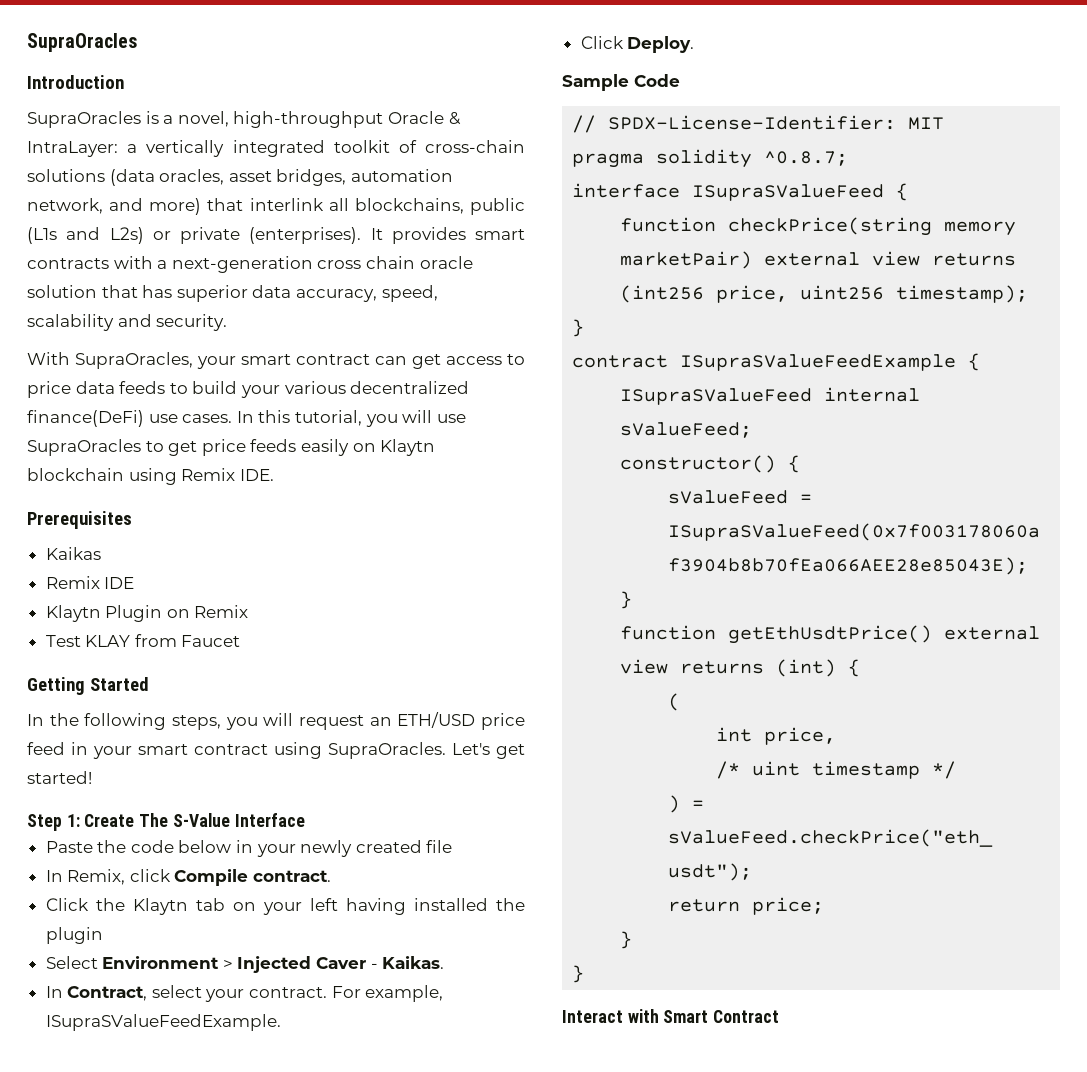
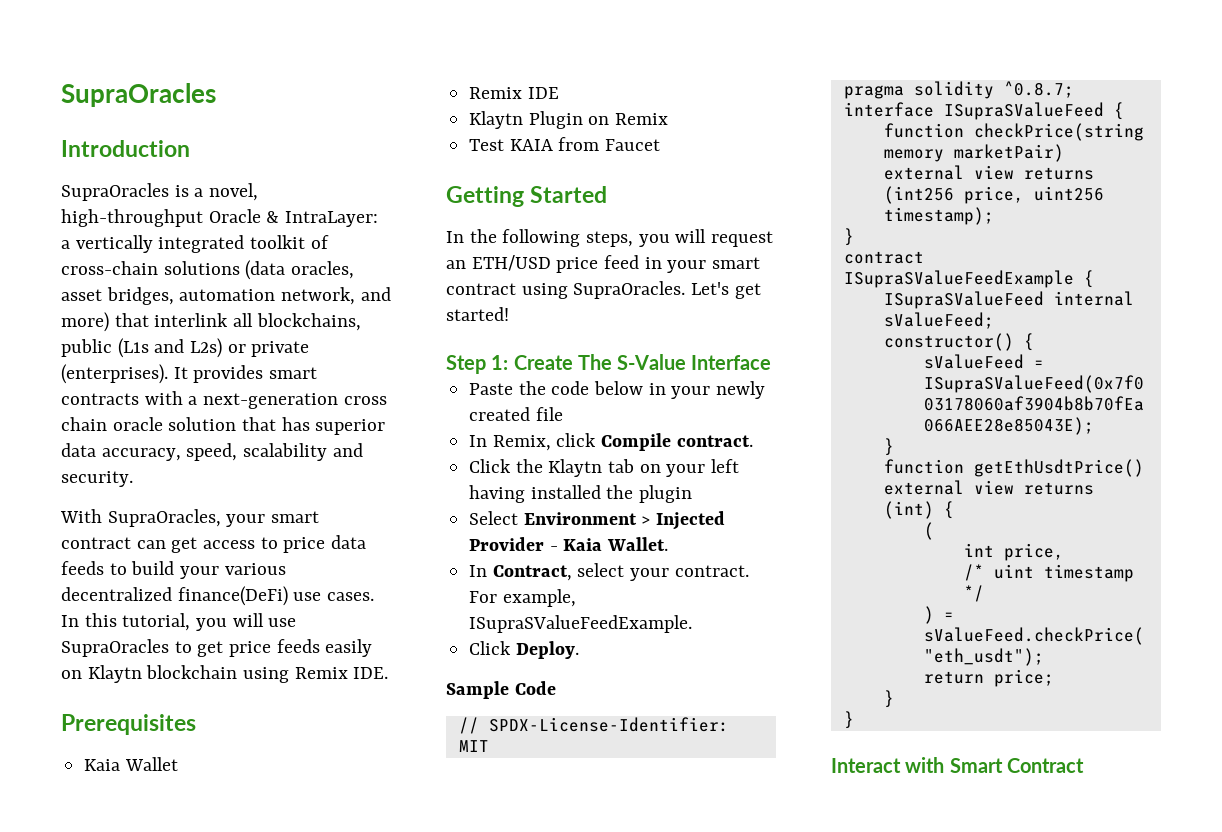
[45,547,101,560] Kaikas -> [84,757,178,771] Kaia Wallet
[85,635,131,647] KLAY -> [509,139,553,151] KAIA
[316,956,445,969] Caver - Kaikas. -> [469,537,669,551] Provider - Kaia Wallet.

